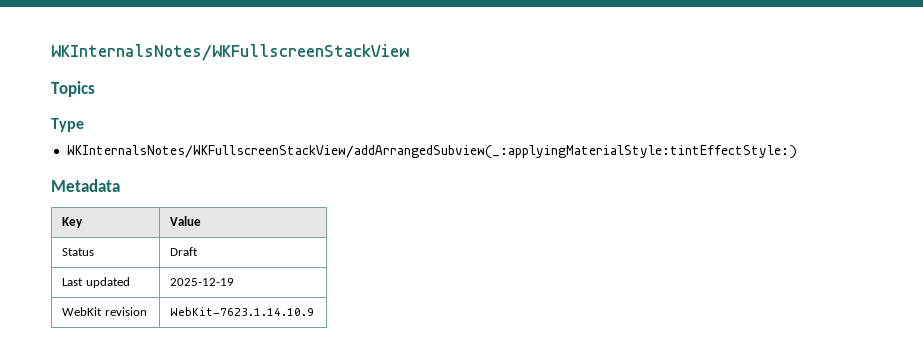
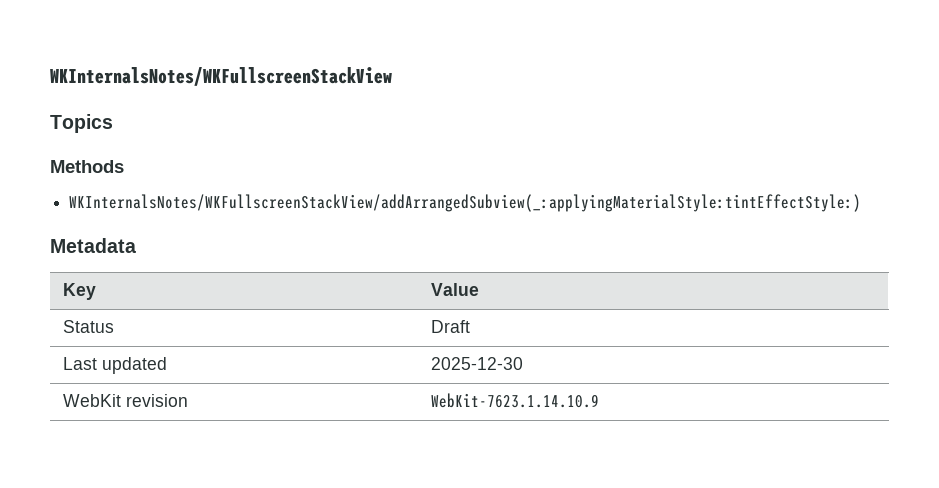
[51,118,84,132] Type -> [50,160,124,173] Methods
[169,278,234,286] 2025-12-19 -> [430,357,523,370] 2025-12-30

